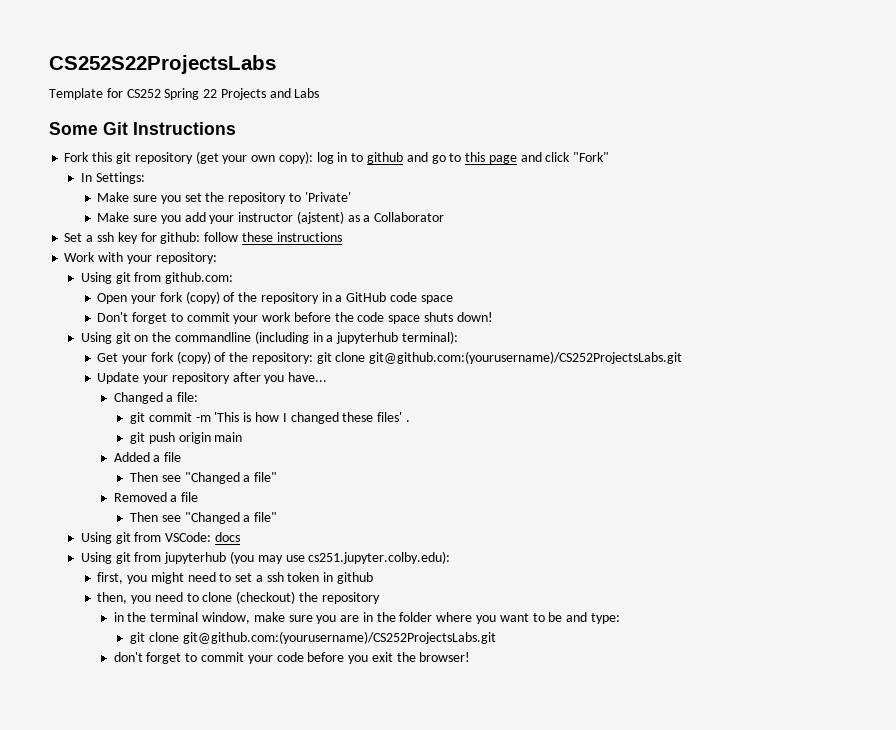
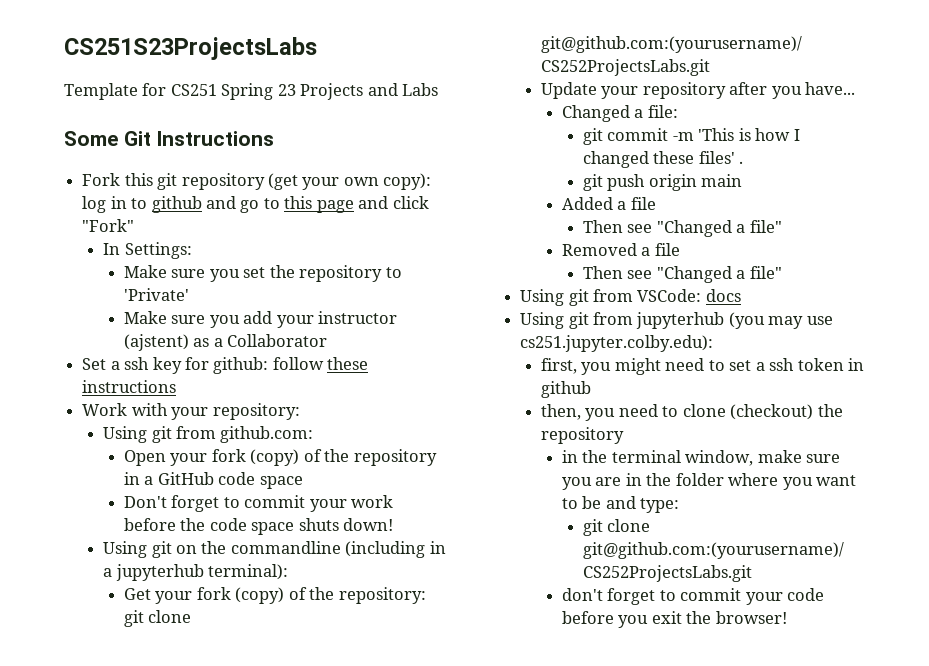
[49,55,276,74] CS252S22ProjectsLabs -> [64,37,317,60] CS251S23ProjectsLabs
[126,88,218,100] CS252 Spring 22 -> [170,83,296,100] CS251 Spring 23

